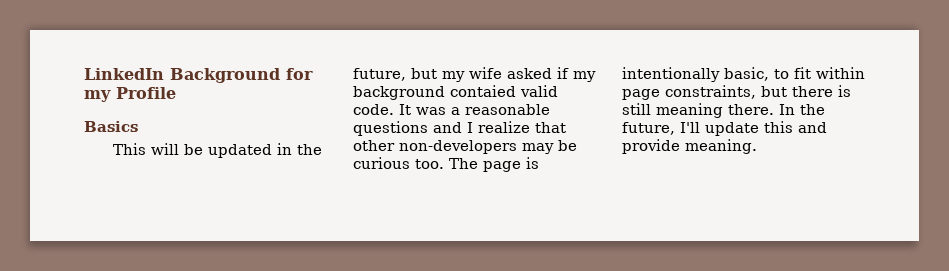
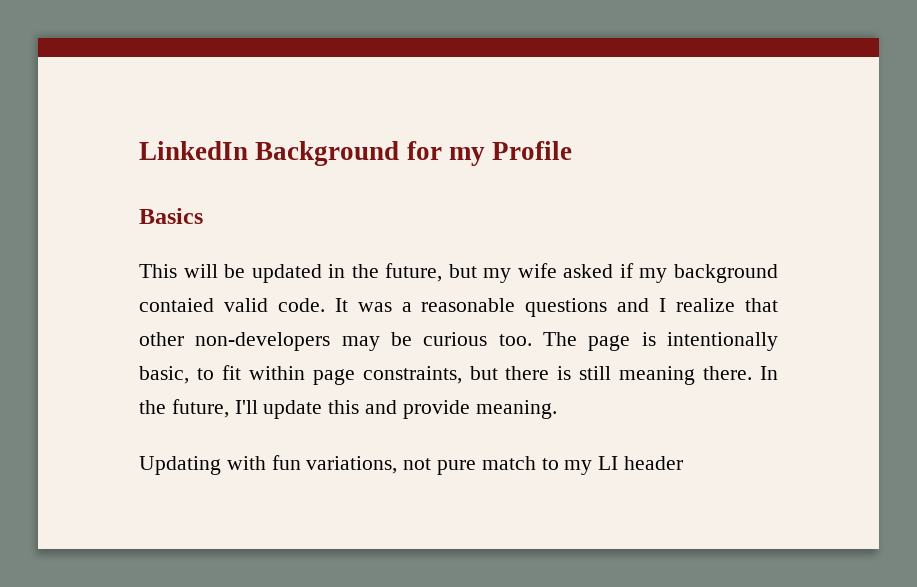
(757, 146) none -> [139,455,684,475] // Updating with fun variations, not pure match to my LI header

